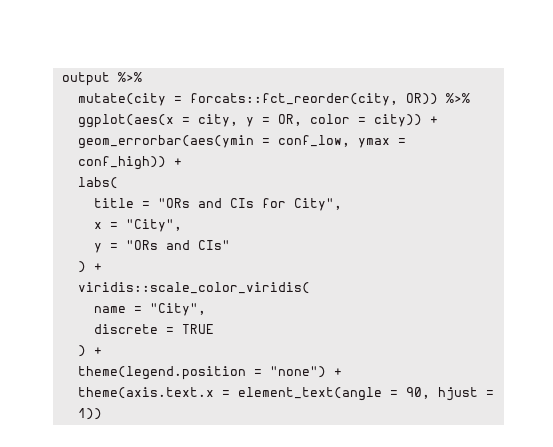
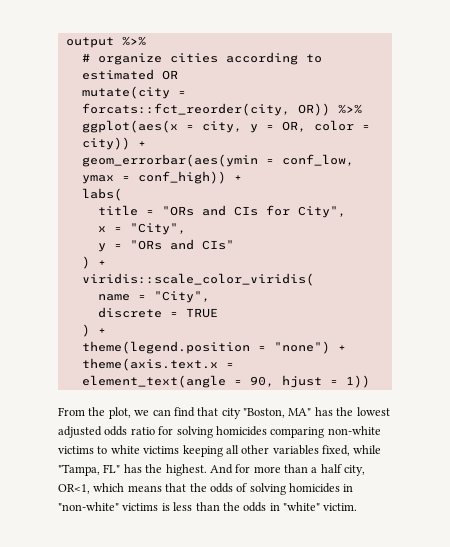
(142, 77) none -> [81,52,322,65] [81,69,178,80] // # organize cities according to estimated OR
(102, 414) none -> [58,407,390,419] [58,426,381,438] [58,445,382,457] [58,464,366,476] [58,483,354,495] [58,502,358,512] // From the plot, we can find that city "Boston, MA" has the lowest adjusted odds ratio for solving homicides comparing non-white victims to white victims keeping all other variables fixed, while "Tampa, FL" has the highest. And for more than a half city, OR<1, which means that the odds of solving homicides in "non-white" victims is less than the odds in "white" victim.

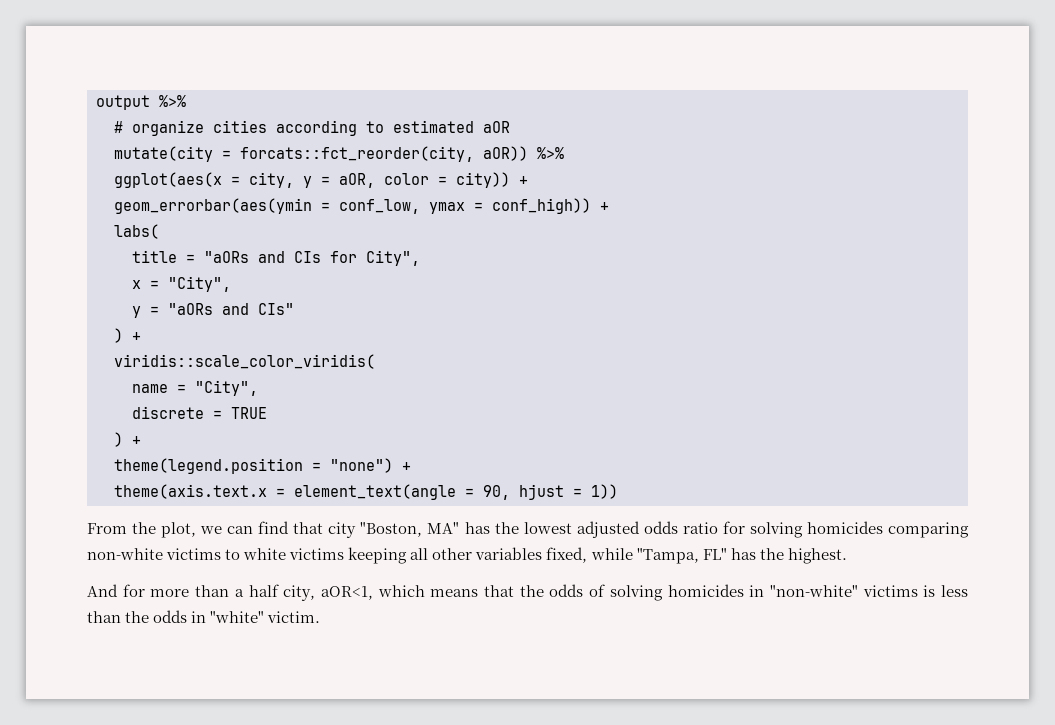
[161,70,178,80] OR -> [483,121,510,133] aOR
[297,103,330,116] OR)) -> [483,146,528,161] aOR))
[281,121,306,132] OR, -> [339,173,375,188] aOR,
[161,206,194,216] "ORs -> [204,251,249,263] "aORs
[129,240,162,250] "ORs -> [168,303,213,315] "aORs
(207, 470) none -> (847, 556) //
[58,484,90,494] OR<1, -> [320,586,373,600] aOR<1,

